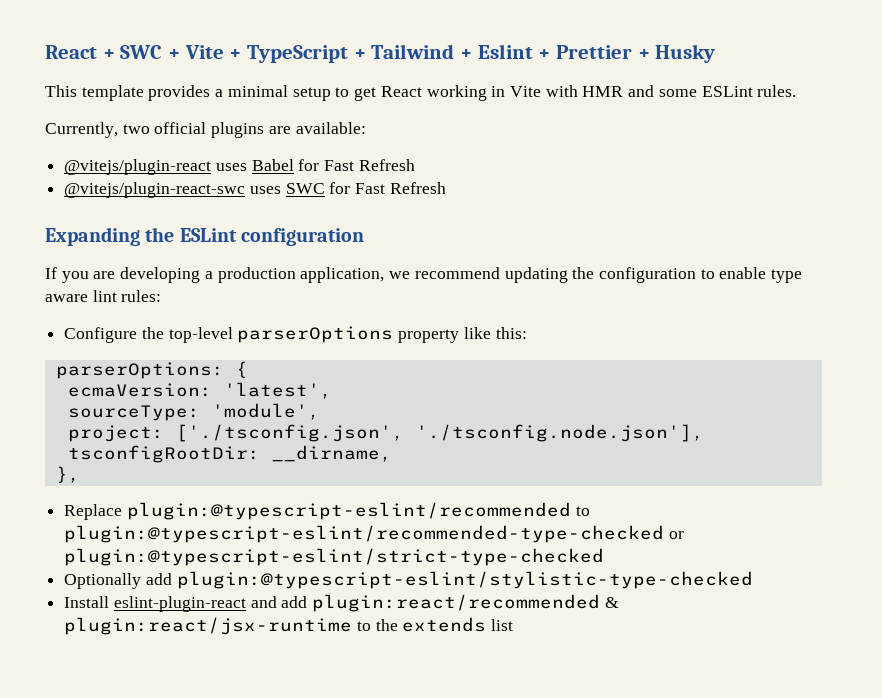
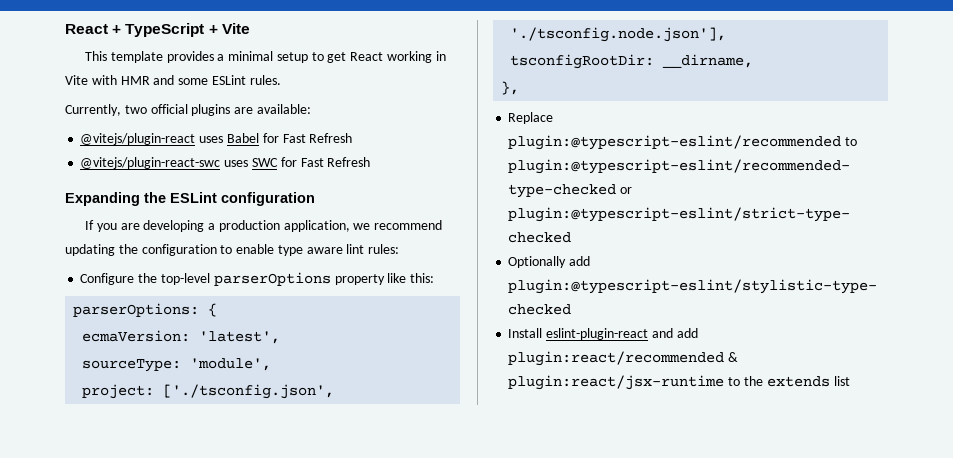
[120,44,716,63] SWC + Vite + TypeScript + Tailwind + Eslint + Prettier + Husky -> [125,23,250,37] TypeScript + Vite

